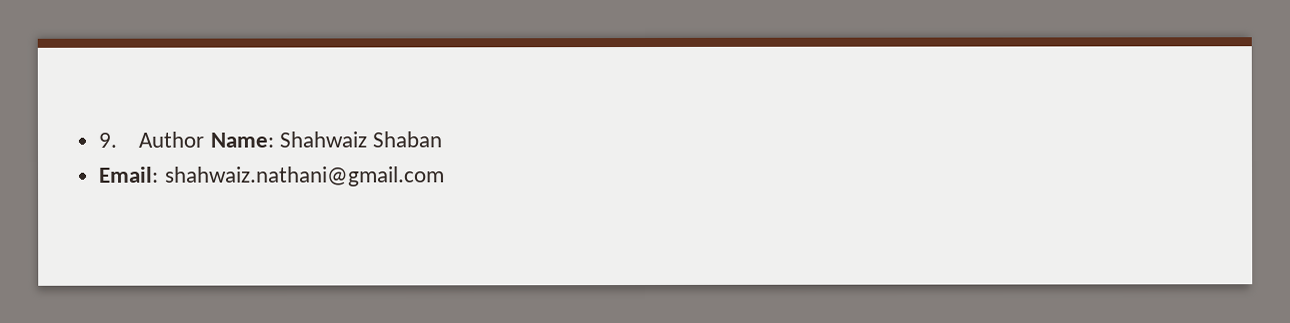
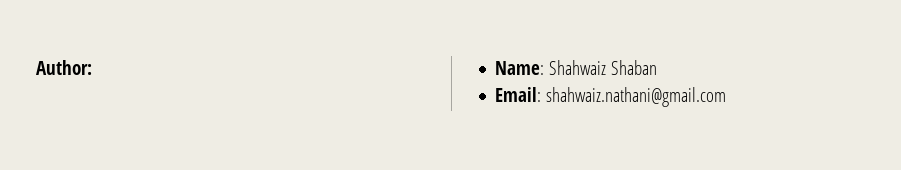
[98,131,205,148] 9. Author -> [36,60,92,75] Author: //

